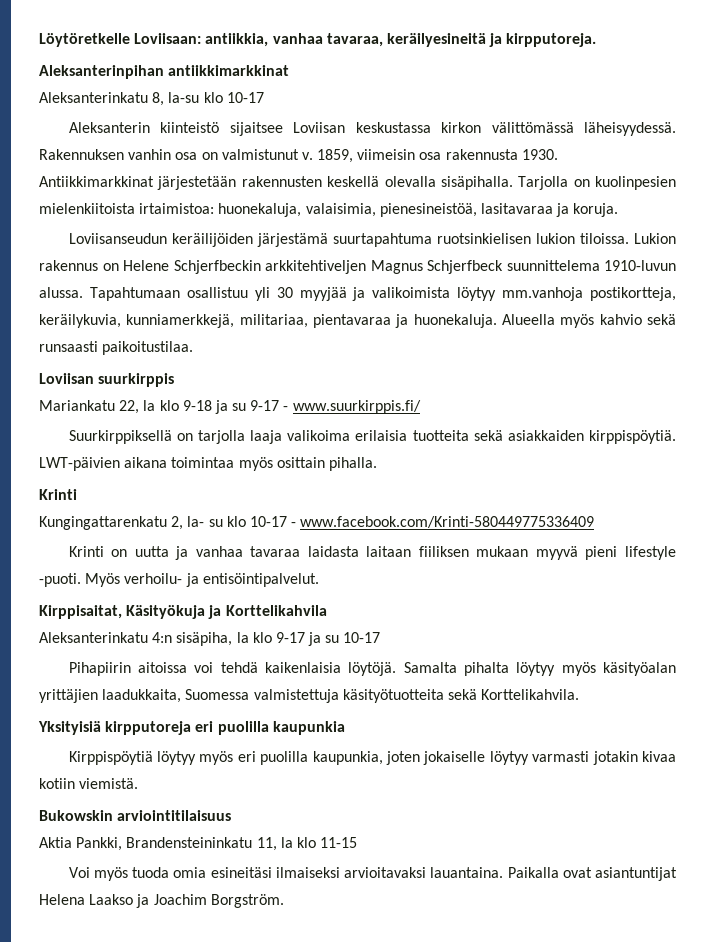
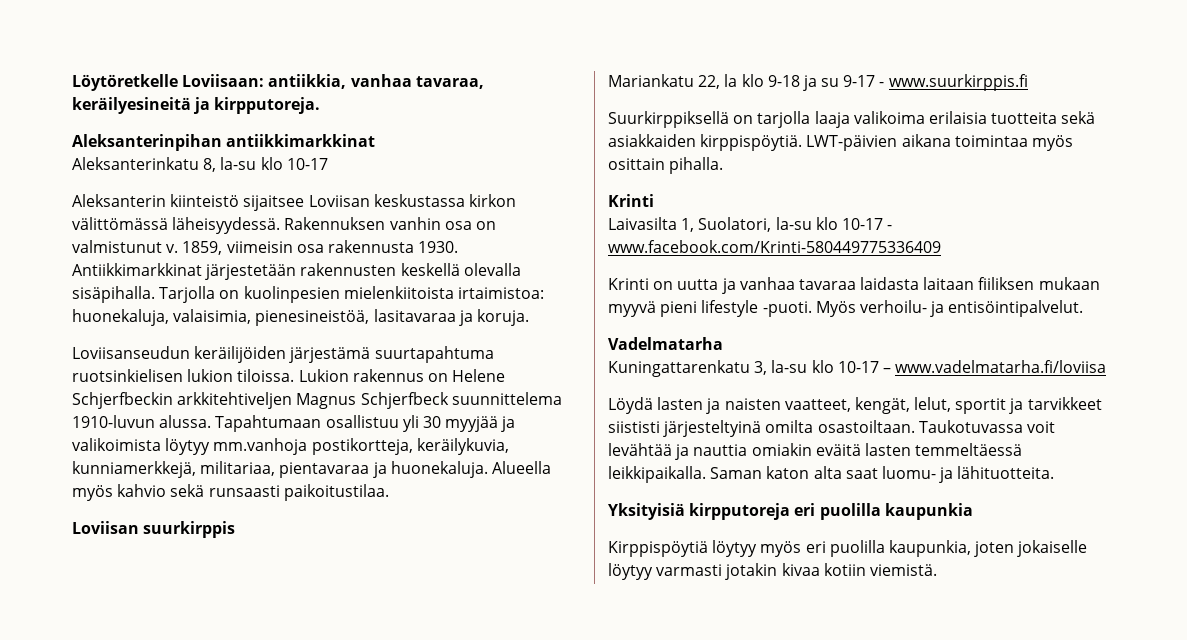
[292,400,421,414] www.suurkirppis.fi/ -> [888,74,1028,91] www.suurkirppis.fi
[39,516,223,530] Kungingattarenkatu 2, la- su -> [608,217,812,232] Laivasilta 1, Suolatori, la-su
[39,605,327,619] [39,632,381,646] [68,662,676,676] [39,689,580,703] Kirppisaitat, Käsityökuja ja Korttelikahvila // Aleksanterinkatu 4:n sisäpiha, la klo 9-17 ja su 10-17 // Pihapiirin aitoissa voi tehdä kaikenlaisia löytöjä. Samalta pihalta löytyy myös käsityöalan yrittäjien laadukkaita, Suomessa valmistettuja käsityötuotteita sekä Korttelikahvila. -> [608,337,723,350] [608,360,1107,377] [608,397,1102,414] [608,420,1055,437] [608,443,1023,460] [608,466,1055,483] Vadelmatarha // Kuningattarenkatu 3, la-su klo 10-17 – www.vadelmatarha.fi/loviisa // Löydä lasten ja naisten vaatteet, kengät, lelut, sportit ja tarvikkeet siististi järjesteltyinä omilta osastoiltaan. Taukotuvassa voit levähtää ja nauttia omiakin eväitä lasten temmeltäessä leikkipaikalla. Saman katon alta saat luomu- ja lähituotteita.
[39,810,232,821] [39,837,358,851] [68,867,677,881] [39,894,284,908] // Bukowskin arviointitilaisuus // Aktia Pankki, Brandensteininkatu 11, la klo 11-15 // Voi myös tuoda omia esineitäsi ilmaiseksi arvioitavaksi lauantaina. Paikalla ovat asiantuntijat Helena Laakso ja Joachim Borgström. -> (937, 570) none

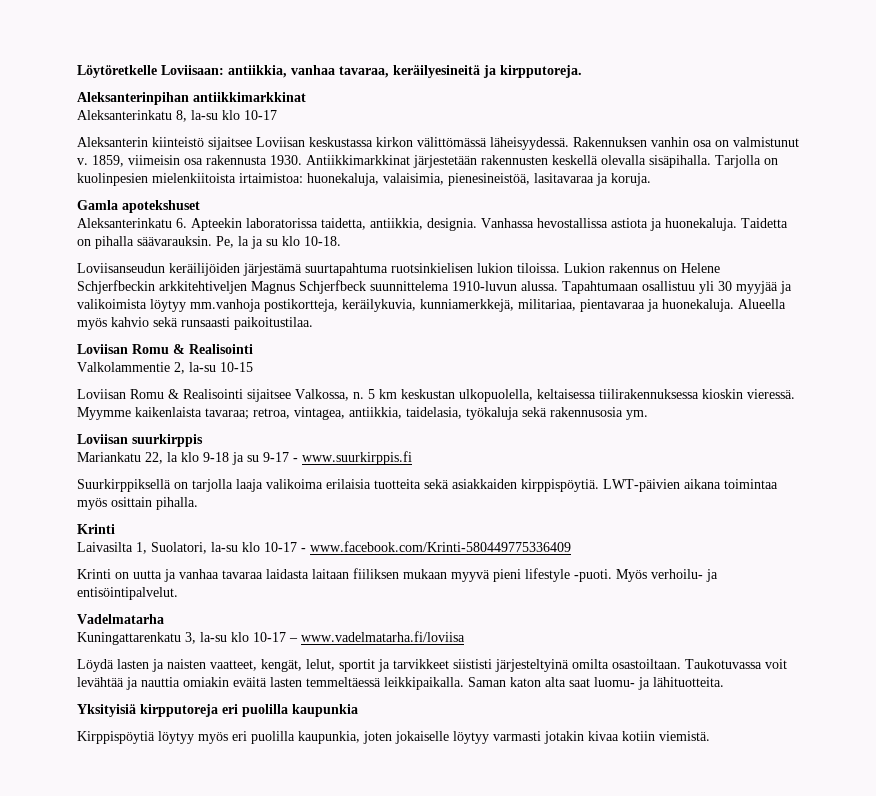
(529, 317) none -> [77,200,200,213] [77,218,788,231] [77,236,341,249] // Gamla apotekshuset // Aleksanterinkatu 6. Apteekin laboratorissa taidetta, antiikkia, designia. Vanhassa hevostallissa astiota ja huonekaluja. Taidetta on pihalla säävarauksin. Pe, la ja su klo 10-18.
(389, 492) none -> [77,344,253,354] [77,362,253,374] [77,389,795,402] [77,407,648,420] // Loviisan Romu & Realisointi // Valkolammentie 2, la-su 10-15 // Loviisan Romu & Realisointi sijaitsee Valkossa, n. 5 km keskustan ulkopuolella, keltaisessa tiilirakennuksessa kioskin vieressä. Myymme kaikenlaista tavaraa; retroa, vintagea, antiikkia, taidelasia, työkaluja sekä rakennusosia ym.

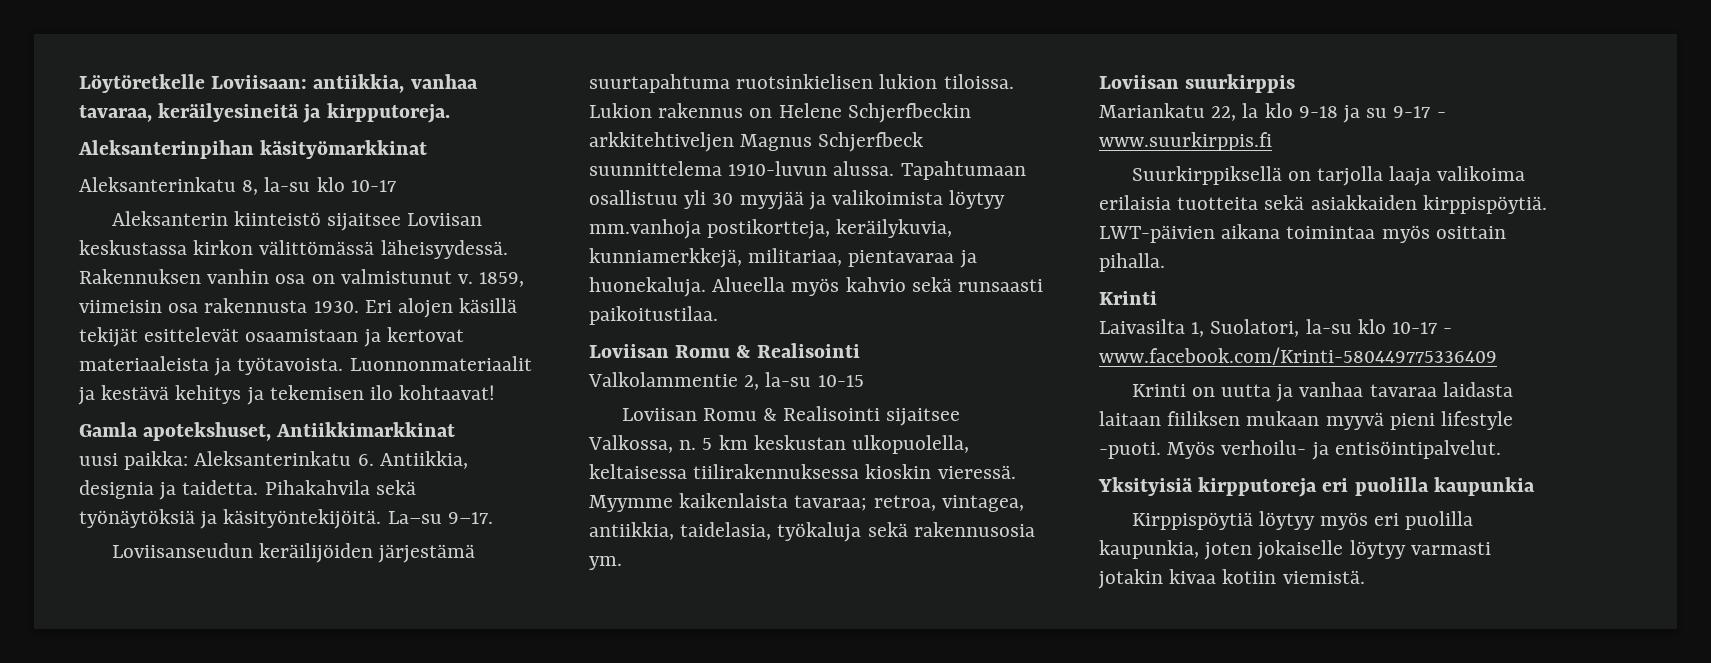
[193,92,306,102] antiikkimarkkinat -> [260,140,428,159] käsityömarkkinat
[306,155,778,168] [77,173,651,186] [77,200,200,213] [77,218,788,231] [77,236,341,249] Antiikkimarkkinat järjestetään rakennusten keskellä olevalla sisäpihalla. Tarjolla on kuolinpesien mielenkiitoista irtaimistoa: huonekaluja, valaisimia, pienesineistöä, lasitavaraa ja koruja. // Gamla apotekshuset // Aleksanterinkatu 6. Apteekin laboratorissa taidetta, antiikkia, designia. Vanhassa hevostallissa astiota ja huonekaluja. Taidetta on pihalla säävarauksin. Pe, la ja su klo 10-18. -> [364,298,518,318] [79,327,464,347] [79,356,532,376] [78,385,496,405] [79,422,456,441] [79,451,468,470] [79,480,416,500] [79,509,493,529] Eri alojen käsillä tekijät esittelevät osaamistaan ja kertovat materiaaleista ja työtavoista. Luonnonmateriaalit ja kestävä kehitys ja tekemisen ilo kohtaavat! // Gamla apotekshuset, Antiikkimarkkinat // uusi paikka: Aleksanterinkatu 6. Antiikkia, designia ja taidetta. Pihakahvila sekä työnäytöksiä ja käsityöntekijöitä. La–su 9–17.
[77,614,164,624] [77,631,465,645] [77,659,787,672] [77,677,724,690] // Vadelmatarha // Kuningattarenkatu 3, la-su klo 10-17 – www.vadelmatarha.fi/loviisa // Löydä lasten ja naisten vaatteet, kengät, lelut, sportit ja tarvikkeet siististi järjesteltyinä omilta osastoiltaan. Taukotuvassa voit levähtää ja nauttia omiakin eväitä lasten temmeltäessä leikkipaikalla. Saman katon alta saat luomu- ja lähituotteita. -> (1501, 449) none

